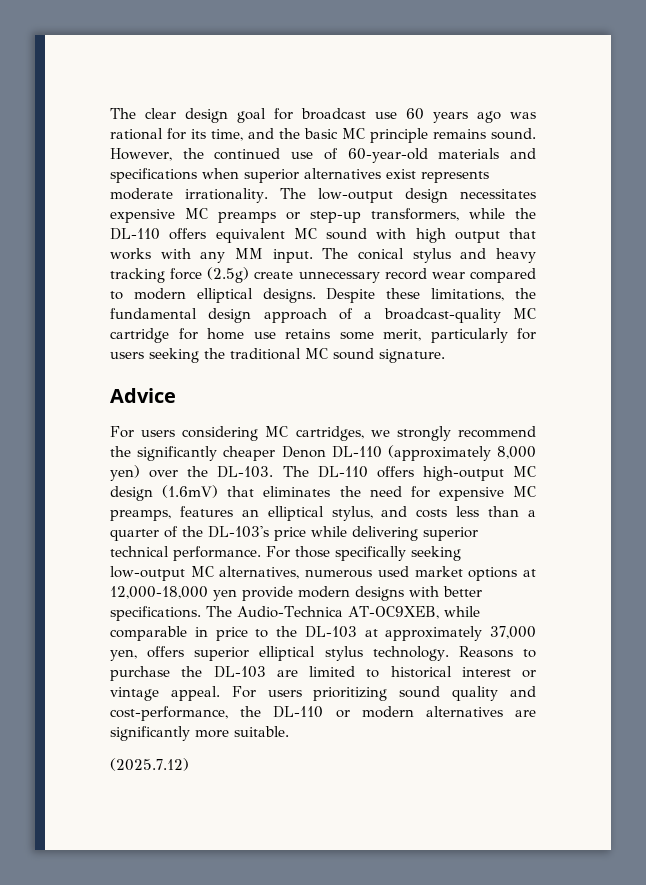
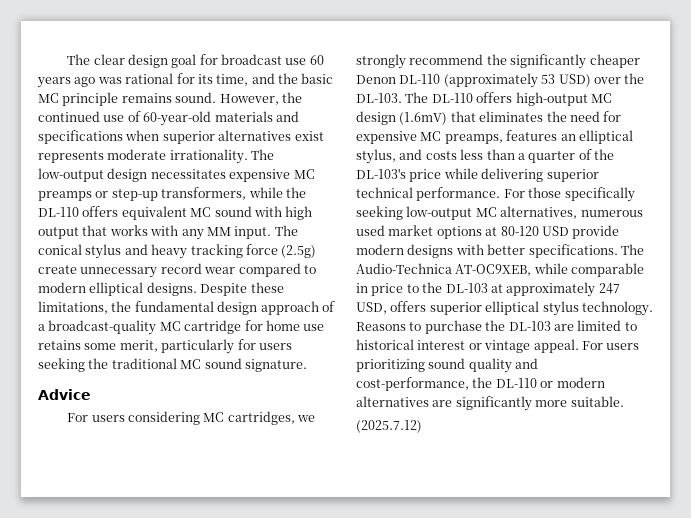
[497,446,536,459] [110,465,140,481] 8,000 yen) -> [541,74,591,87] 53 USD)
[110,586,237,601] 12,000-18,000 yen -> [500,226,569,236] 80-120 USD
[490,626,536,639] [110,649,137,661] 37,000 yen, -> [598,283,620,294] [356,302,387,314] 247 USD,

